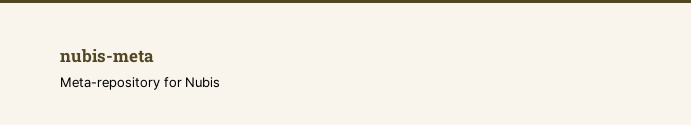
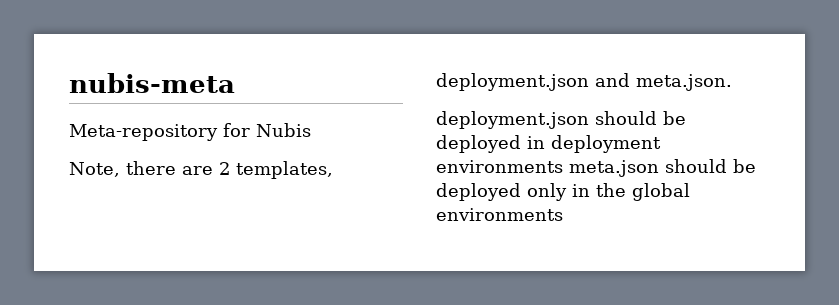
(221, 82) none -> [69,161,333,179] [436,73,732,91] [436,111,686,129] [436,135,661,153] [436,159,756,177] [436,183,690,201] [436,208,563,221] // Note, there are 2 templates, deployment.json and meta.json. // deployment.json should be deployed in deployment environments meta.json should be deployed only in the global environments

